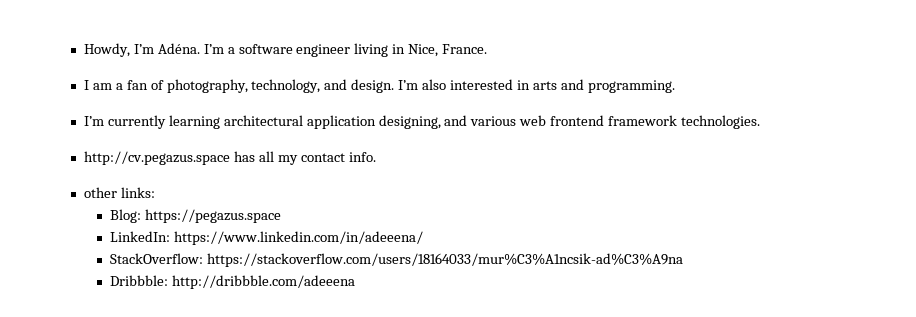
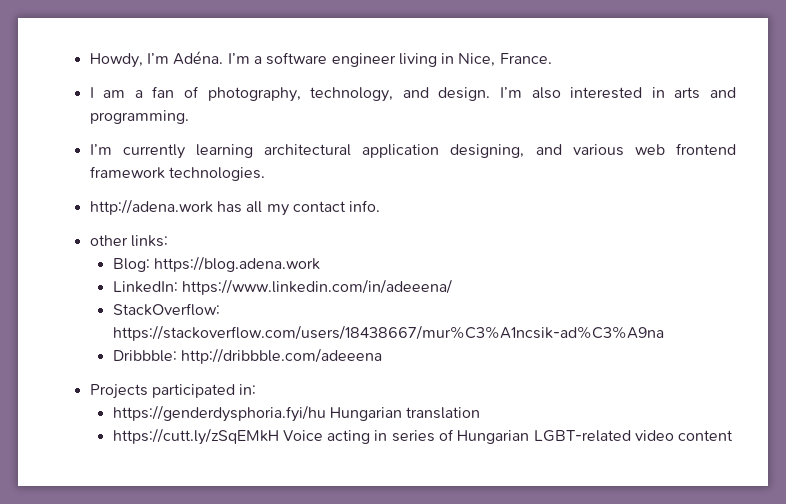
[83,151,230,165] http://cv.pegazus.space -> [89,199,213,215] http://adena.work
[145,209,282,223] https://pegazus.space -> [153,256,320,272] https://blog.adena.work
[207,253,684,267] https://stackoverflow.com/users/18164033/mur%C3%A1ncsik-ad%C3%A9na -> [112,325,664,341] https://stackoverflow.com/users/18438667/mur%C3%A1ncsik-ad%C3%A9na
(356, 282) none -> [89,384,257,399] [112,405,481,422] [112,428,734,445] // Projects participated in: // https://genderdysphoria.fyi/hu Hungarian translation // https://cutt.ly/zSqEMkH Voice acting in series of Hungarian LGBT-related video content

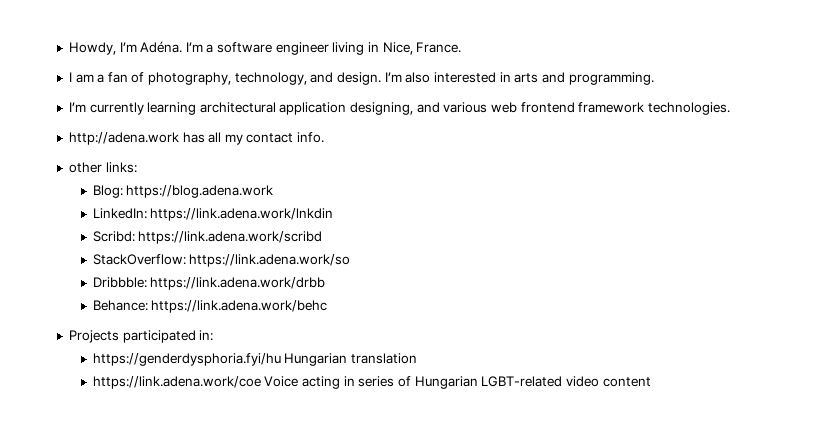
[181,279,452,295] https://www.linkedin.com/in/adeeena/ -> [150,208,334,221] [92,231,323,244] https://link.adena.work/lnkdin // Scribd: https://link.adena.work/scribd
[112,325,664,341] https://stackoverflow.com/users/18438667/mur%C3%A1ncsik-ad%C3%A9na -> [189,254,351,267] https://link.adena.work/so
[180,348,382,364] http://dribbble.com/adeeena -> [150,277,326,290] [92,300,328,313] https://link.adena.work/drbb // Behance: https://link.adena.work/behc
[112,428,279,445] https://cutt.ly/zSqEMkH -> [92,376,261,389] https://link.adena.work/coe

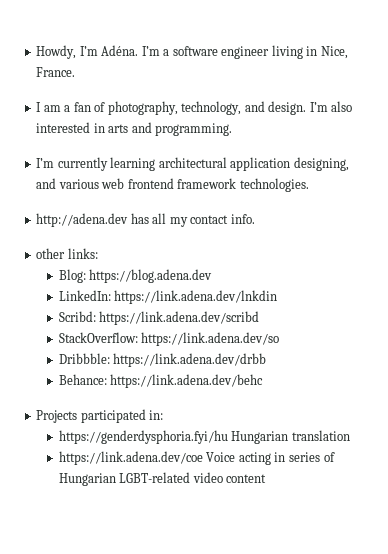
[68,132,179,145] http://adena.work -> [36,213,129,227] http://adena.dev
[126,185,274,198] https://blog.adena.work -> [89,269,213,283] https://blog.adena.dev
[150,208,334,221] https://link.adena.work/lnkdin -> [114,290,278,304] https://link.adena.dev/lnkdin
[138,231,323,244] https://link.adena.work/scribd -> [99,311,260,325] https://link.adena.dev/scribd
[189,254,351,267] https://link.adena.work/so -> [141,332,280,346] https://link.adena.dev/so
[150,277,326,290] https://link.adena.work/drbb -> [113,353,267,367] https://link.adena.dev/drbb
[151,300,328,313] https://link.adena.work/behc -> [110,374,264,388] https://link.adena.dev/behc
[92,376,261,389] https://link.adena.work/coe -> [58,451,203,465] https://link.adena.dev/coe

